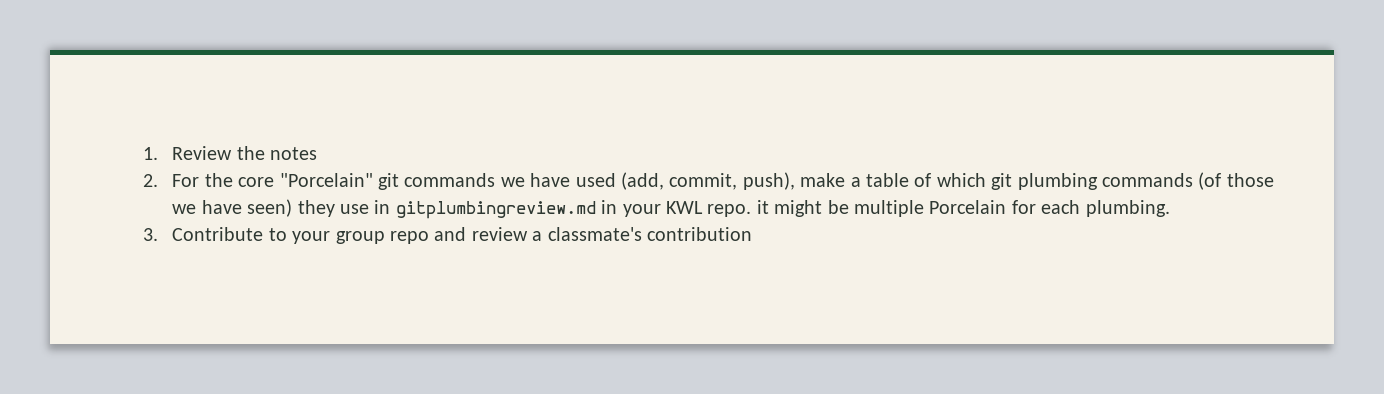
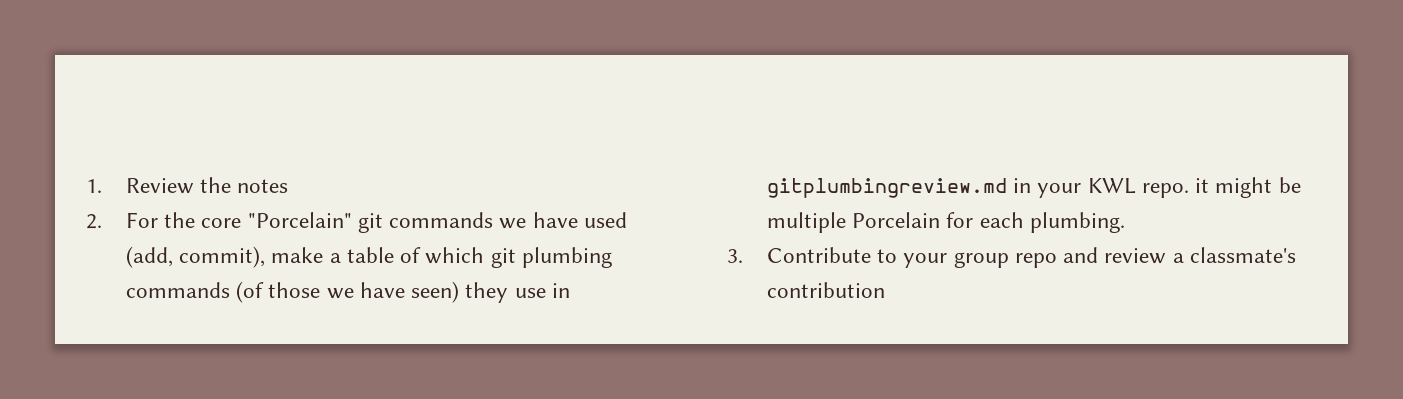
[669,172,795,190] commit, push), -> [179,246,266,268] commit),

